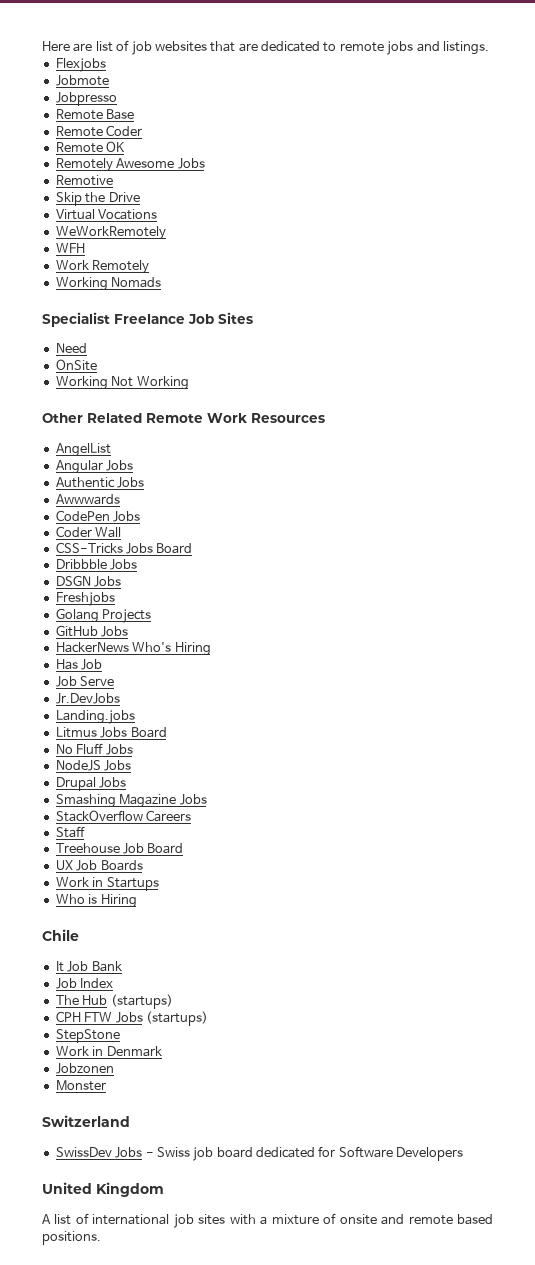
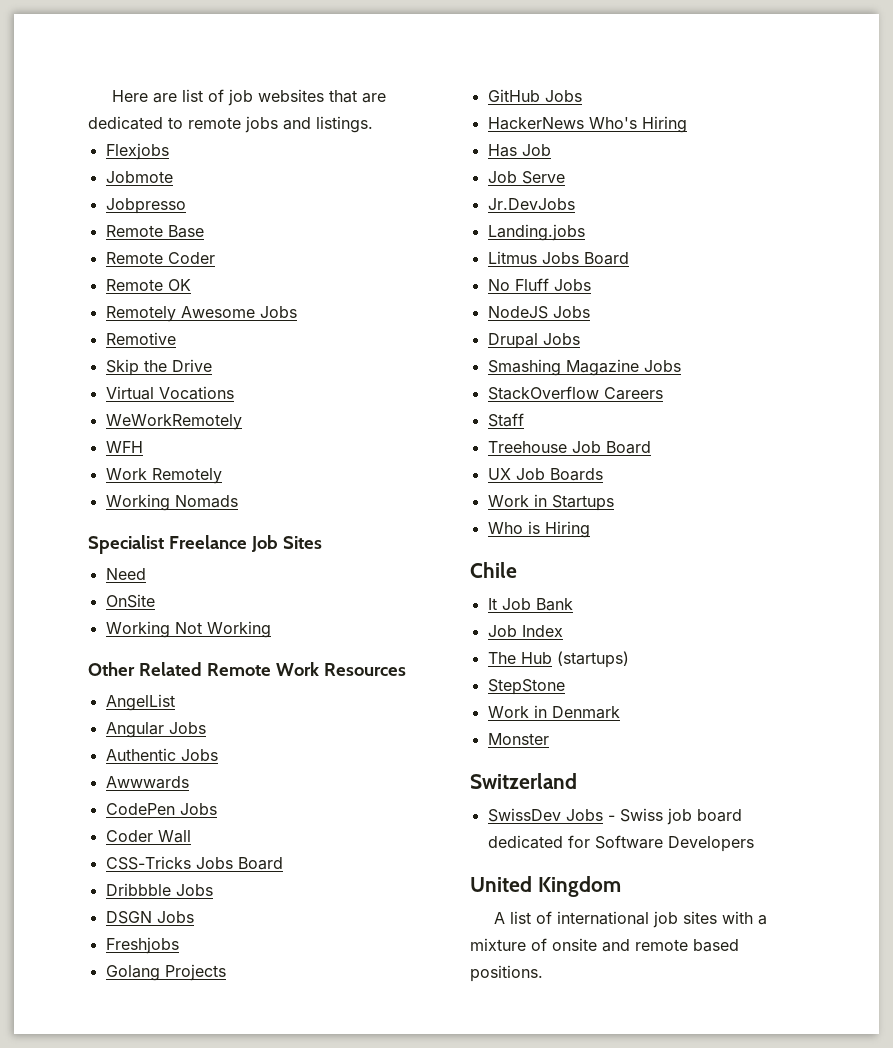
[55,1011,208,1026] // CPH FTW Jobs (startups) -> (629, 659) none
[55,1063,114,1074] // Jobzonen -> (620, 712) none

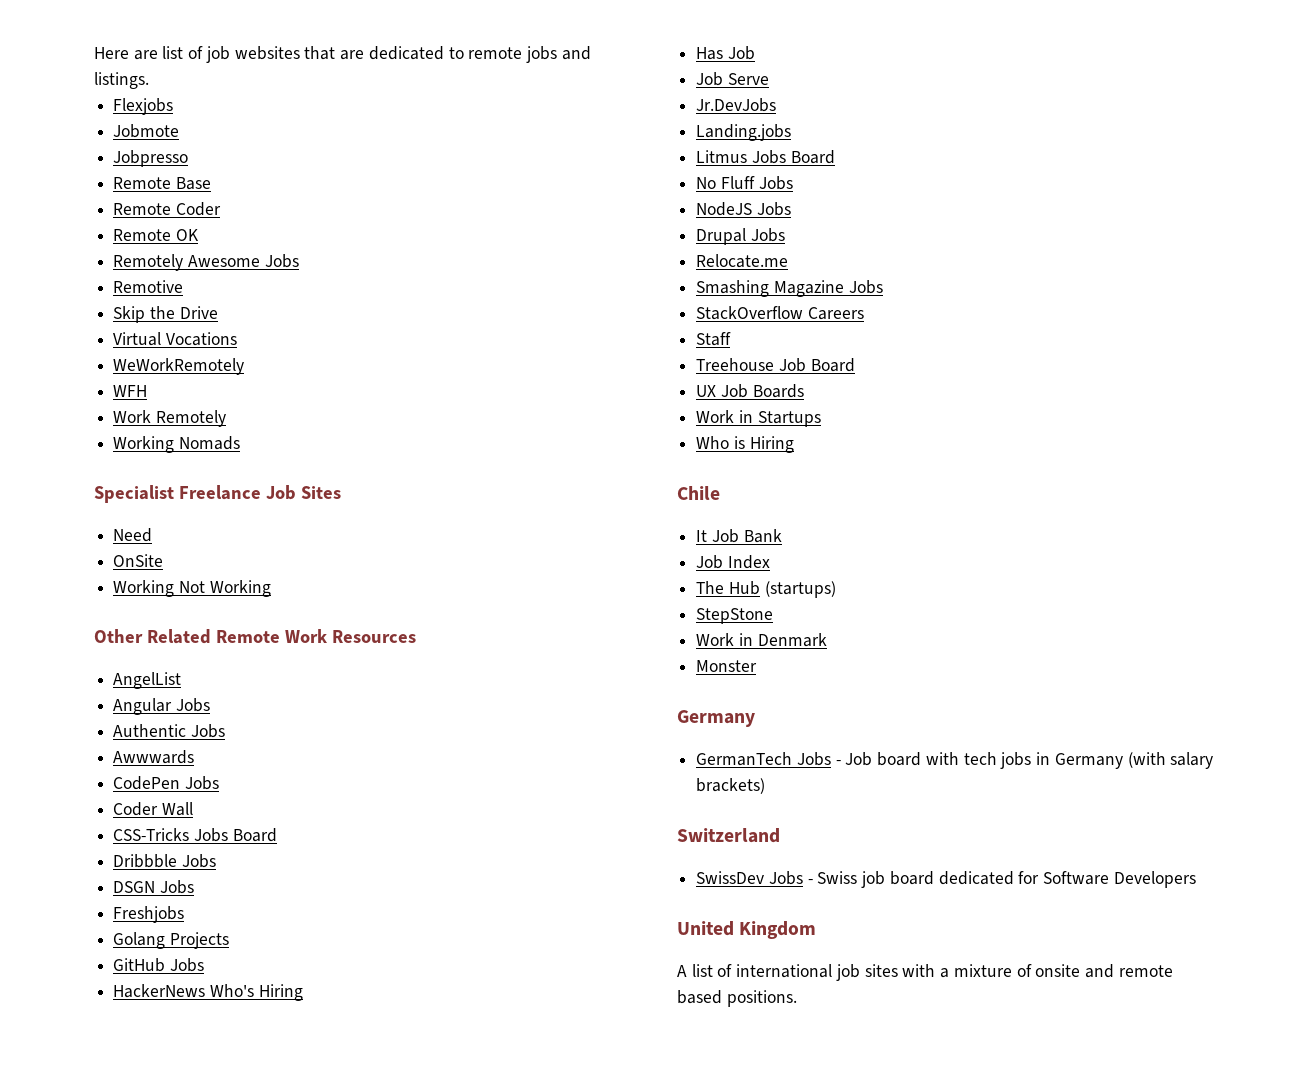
(580, 339) none -> [696,254,789,268] // Relocate.me
(549, 739) none -> [677,710,755,727] [696,752,1214,769] [696,778,766,794] // Germany // GermanTech Jobs - Job board with tech jobs in Germany (with salary brackets)

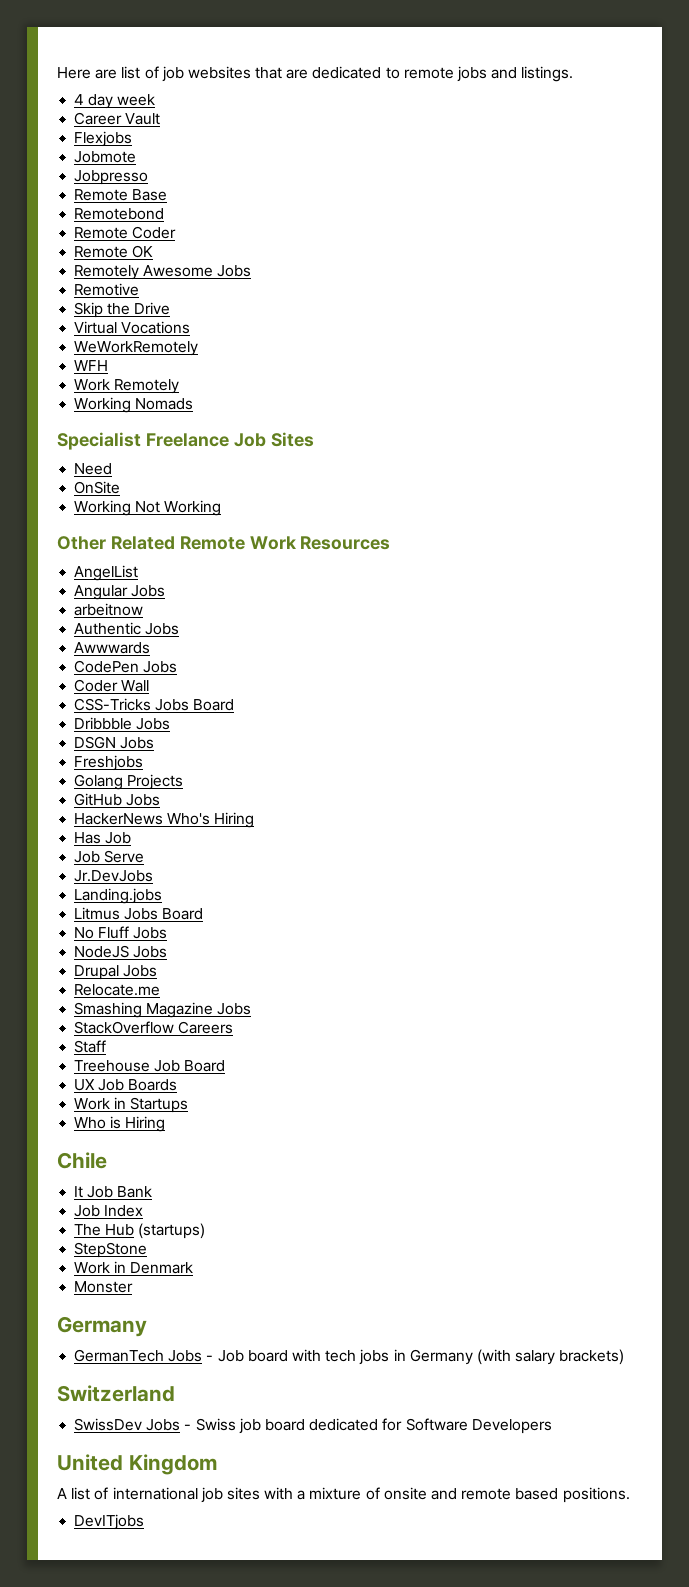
(149, 80) none -> [74,94,156,109] [74,112,161,125] // 4 day week // Career Vault
(211, 183) none -> [74,208,165,220] // Remotebond
(210, 705) none -> [74,603,144,616] // arbeitnow
(797, 998) none -> [74,1514,145,1530] // DevITjobs

